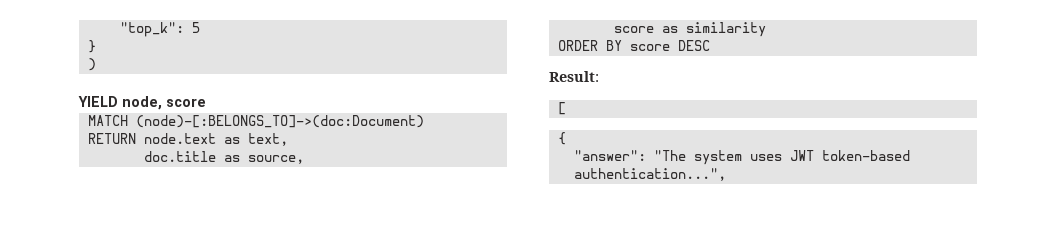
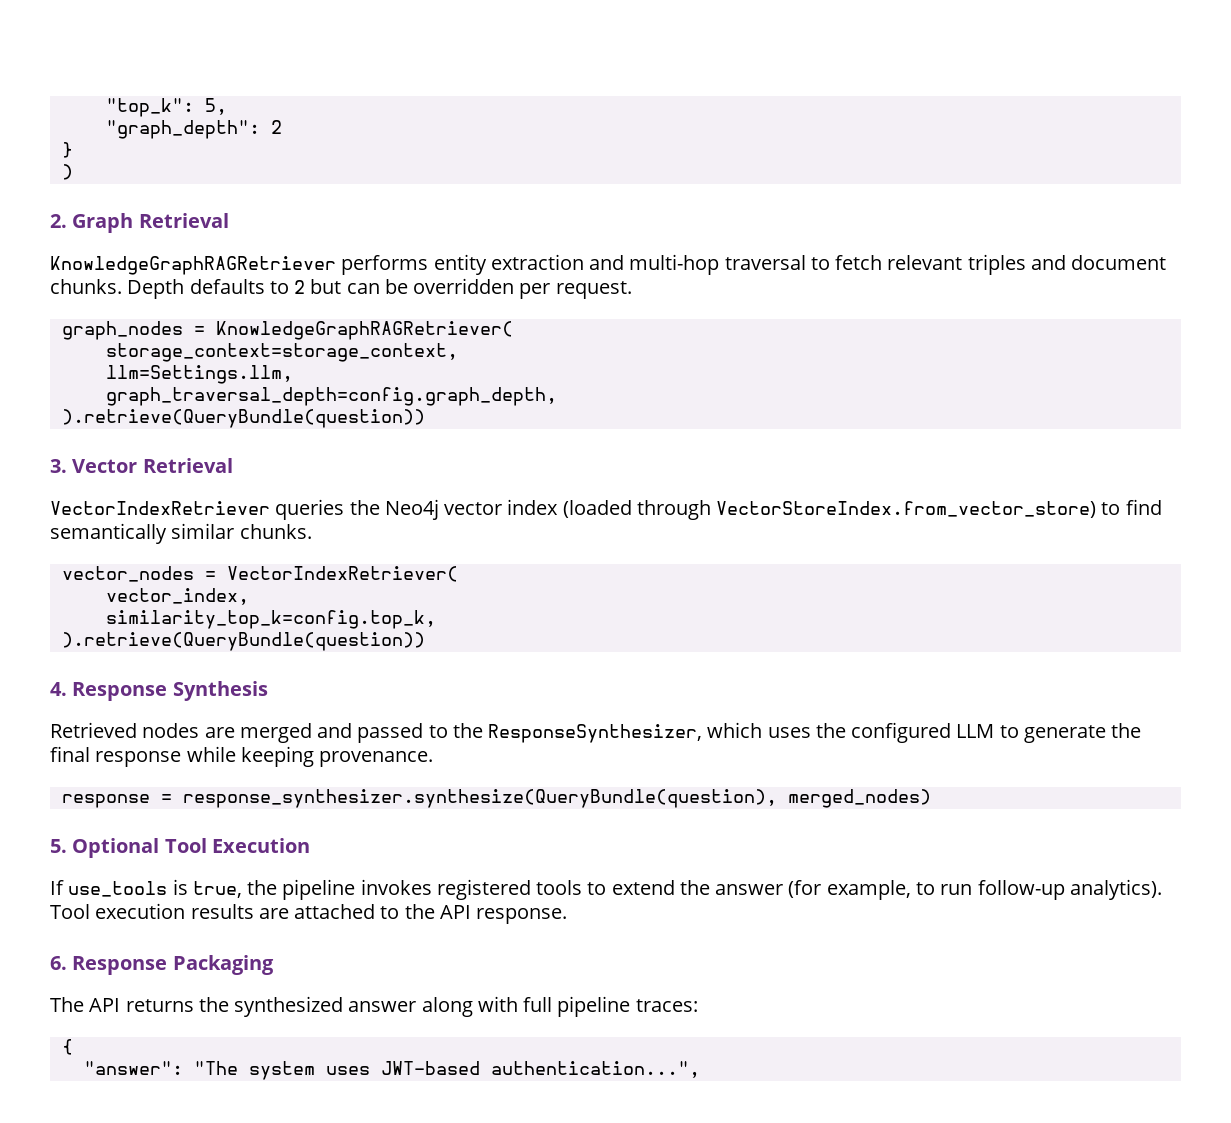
[191,22,200,33] 5 -> [204,98,227,115] [105,120,282,139] 5, // "graph_depth": 2
[78,96,206,110] [87,115,424,128] [87,133,288,146] [143,151,304,164] [613,22,766,37] [557,40,710,51] [549,71,599,82] [557,102,566,115] YIELD node, score // MATCH (node)-[:BELONGS_TO]->(doc:Document) // RETURN node.text as text, // doc.title as source, // score as similarity // ORDER BY score DESC // Result: // [ -> [50,213,229,233] [50,254,1167,275] [50,278,632,299] [61,321,513,340] [105,343,458,362] [105,365,293,384] [105,387,557,406] [61,409,425,428] [50,458,233,473] [50,499,1162,520] [50,523,312,544] [61,566,458,582] [105,588,249,605] [105,610,436,629] [61,632,425,651] [50,681,268,701] [50,722,1142,743] [50,746,434,767] [61,789,931,808] [50,838,310,858] [50,879,1162,900] [50,903,568,924] [50,955,274,975] [50,996,698,1017] 2. Graph Retrieval // KnowledgeGraphRAGRetriever performs entity extraction and multi-hop traversal to fetch relevant triples and document chunks. Depth defaults to 2 but can be overridden per request. // graph_nodes = KnowledgeGraphRAGRetriever( // storage_context=storage_context, // llm=Settings.llm, // graph_traversal_depth=config.graph_depth, // ).retrieve(QueryBundle(question)) // 3. Vector Retrieval // VectorIndexRetriever queries the Neo4j vector index (loaded through VectorStoreIndex.from_vector_store) to find semantically similar chunks. // vector_nodes = VectorIndexRetriever( // vector_index, // similarity_top_k=config.top_k, // ).retrieve(QueryBundle(question)) // 4. Response Synthesis // Retrieved nodes are merged and passed to the ResponseSynthesizer, which uses the configured LLM to generate the final response while keeping provenance. // response = response_synthesizer.synthesize(QueryBundle(question), merged_nodes) // 5. Optional Tool Execution // If use_tools is true, the pipeline invokes registered tools to extend the answer (for example, to run follow-up analytics). Tool execution results are attached to the API response. // 6. Response Packaging // The API returns the synthesized answer along with full pipeline traces:
[789,150,910,161] JWT token-based -> [380,1061,480,1075] JWT-based

